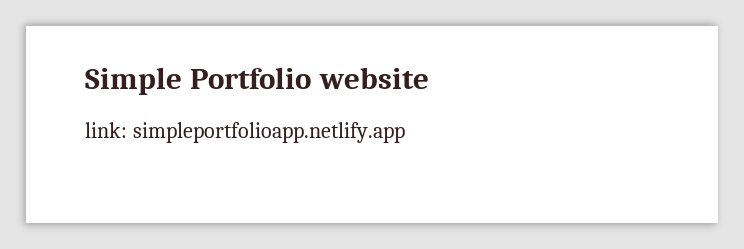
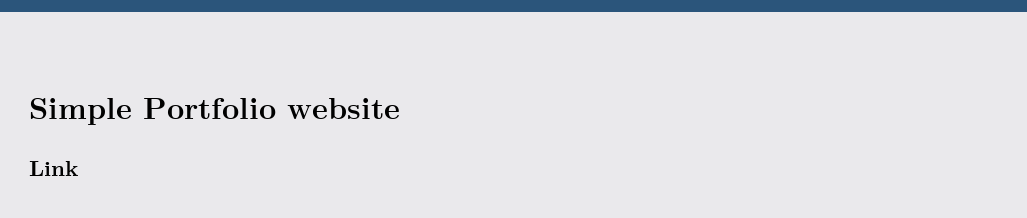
[85,122,405,143] link: simpleportfolioapp.netlify.app -> [29,161,78,176] Link

